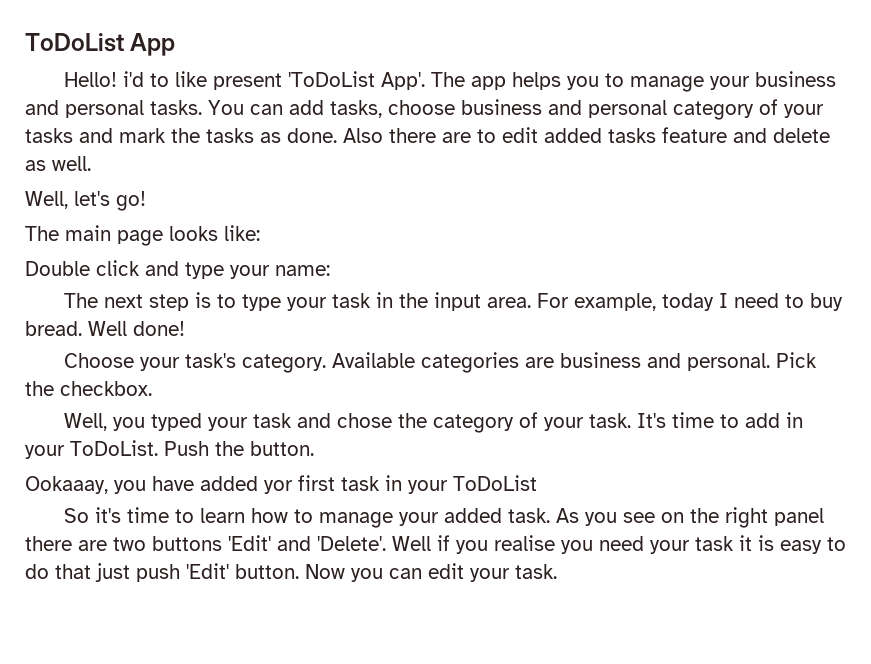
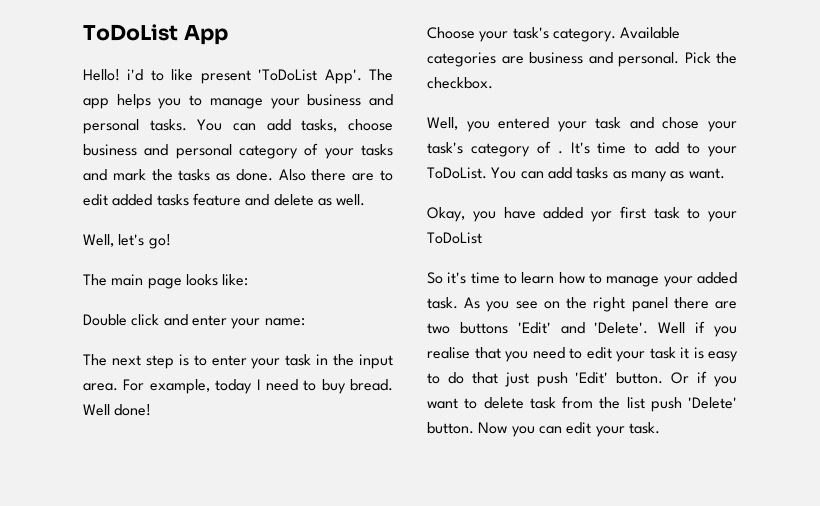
[185,262,224,279] type -> [191,315,227,326] enter
[241,294,281,311] type -> [211,355,247,366] enter
[150,413,202,431] typed -> [498,117,550,129] entered
[397,412,631,433] the category of your task. -> [708,121,737,132] [427,141,563,157] your task's category of .
[785,412,803,428] in -> [687,143,701,154] to
[164,441,314,456] [25,476,108,494] Push the button. // Ookaaay, -> [491,167,725,182] [427,207,465,222] You can add tasks as many as want. // Okay,
[385,475,402,491] in -> [687,208,701,219] to
(555, 543) none -> [474,347,501,359] that
(644, 543) none -> [569,347,612,359] to edit
(299, 571) none -> [671,371,737,387] [427,396,737,412] [427,422,474,434] Or if you want to delete task from the list push 'Delete' button.

